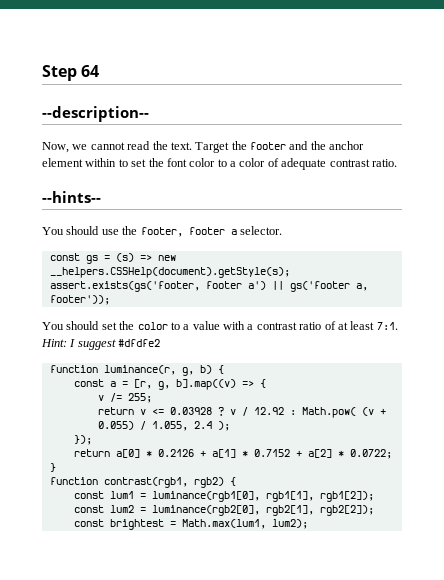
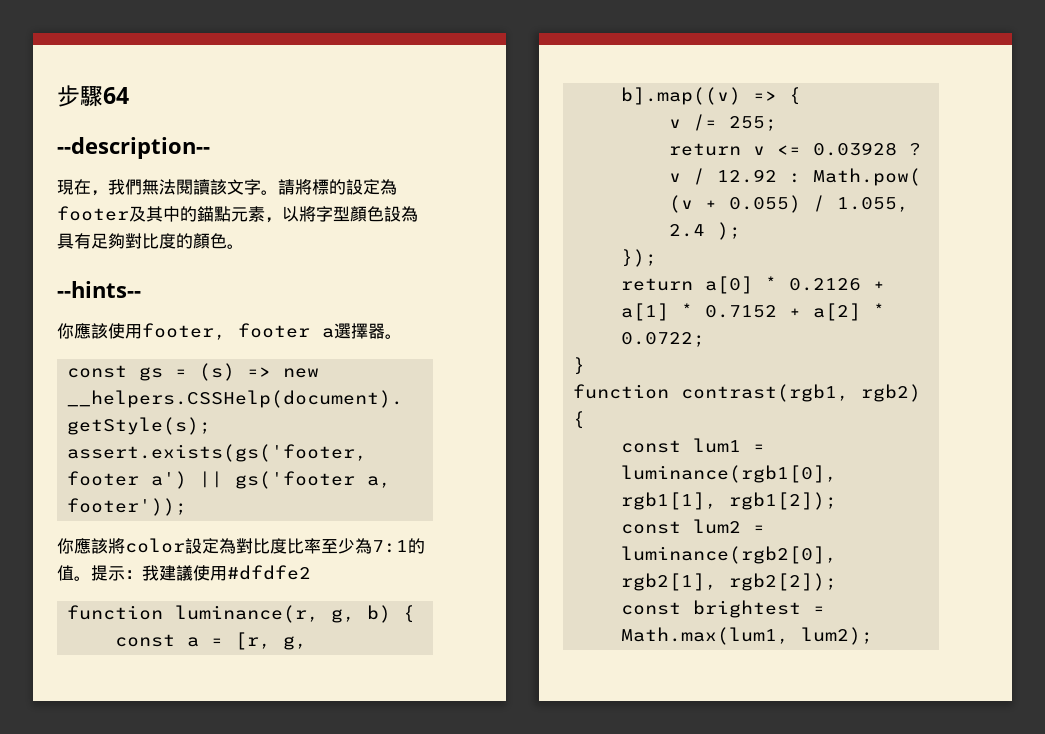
[42,65,77,81] Step -> [57,85,103,107] 步驟
[42,141,365,153] [42,158,397,170] [42,191,101,203] [42,226,138,235] Now, we cannot read the text. Target the footer and the anchor element within to set the font color to a color of adequate contrast ratio. // --hints-- // You should use the -> [57,179,397,196] [57,206,418,223] [57,233,244,249] [57,281,141,298] [57,323,142,339] 現在，我們無法閱讀該文字。請將標的設定為footer及其中的錨點元素，以將字型顏色設為具有足夠對比度的顏色。 // --hints-- // 你應該使用
[239,226,282,235] selector. -> [334,323,402,339] 選擇器。
[42,321,398,330] [41,339,116,350] You should set the color to a value with a contrast ratio of at least 7:1. Hint: I suggest -> [57,538,425,554] [57,565,227,581] 你應該將color設定為對比度比率至少為7:1的值。提示：我建議使用

